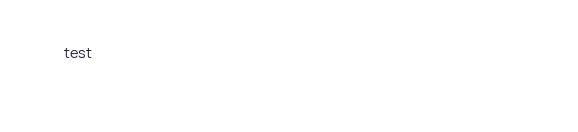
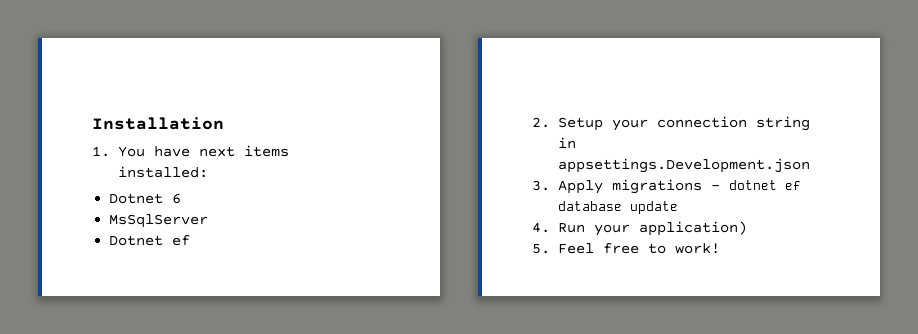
[64,48,92,58] test -> [92,117,224,130] [92,145,289,157] [117,166,208,178] [109,193,182,204] [109,214,209,228] [109,235,191,246] [532,116,810,131] [557,137,576,149] [557,158,810,173] [532,179,801,194] [557,201,678,214] [532,221,747,236] [532,243,720,254] Installation // 1. You have next items installed: // Dotnet 6 // MsSqlServer // Dotnet ef // 2. Setup your connection string in appsettings.Development.json // 3. Apply migrations - dotnet ef database update // 4. Run your application) // 5. Feel free to work!

